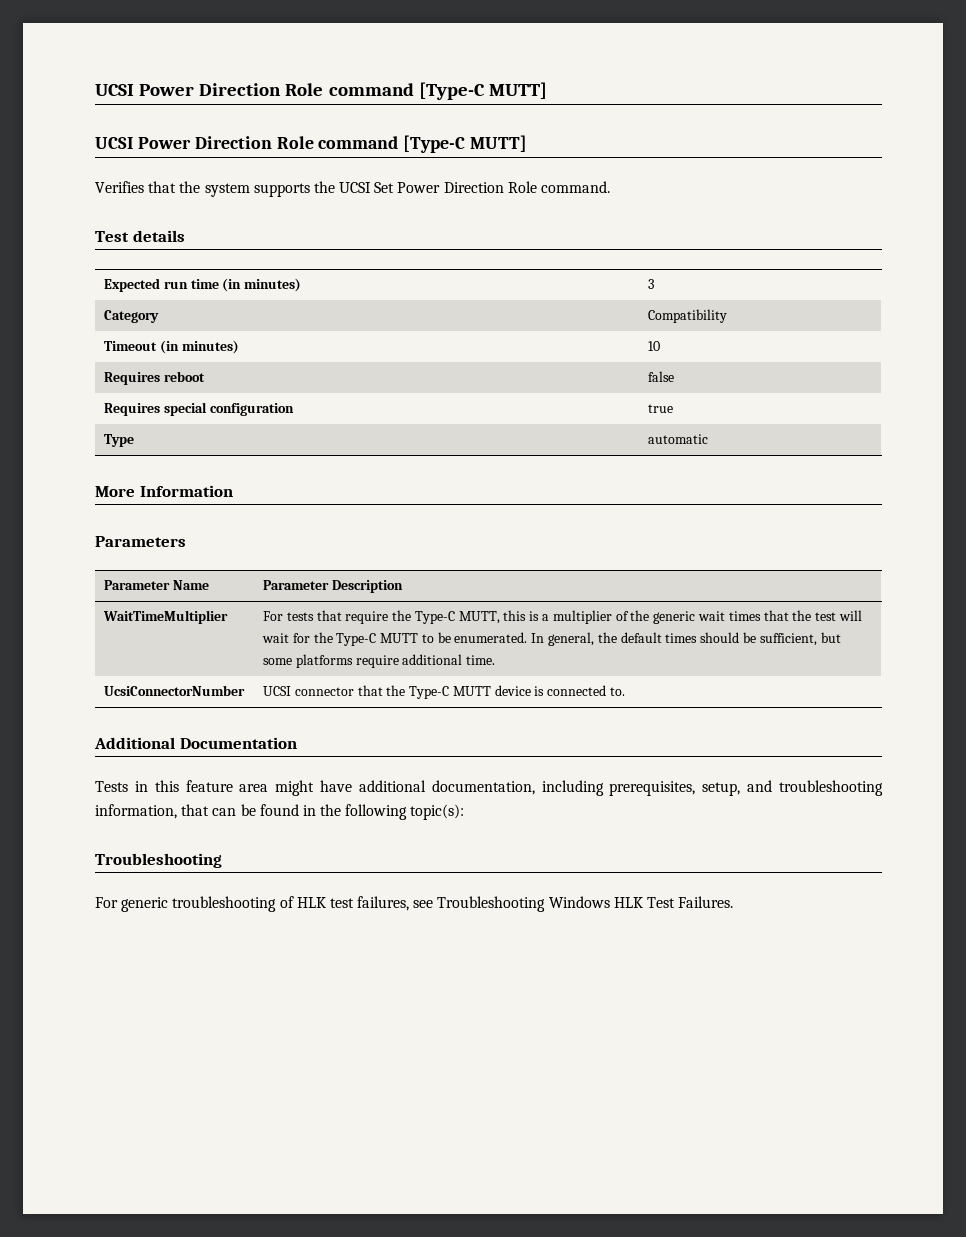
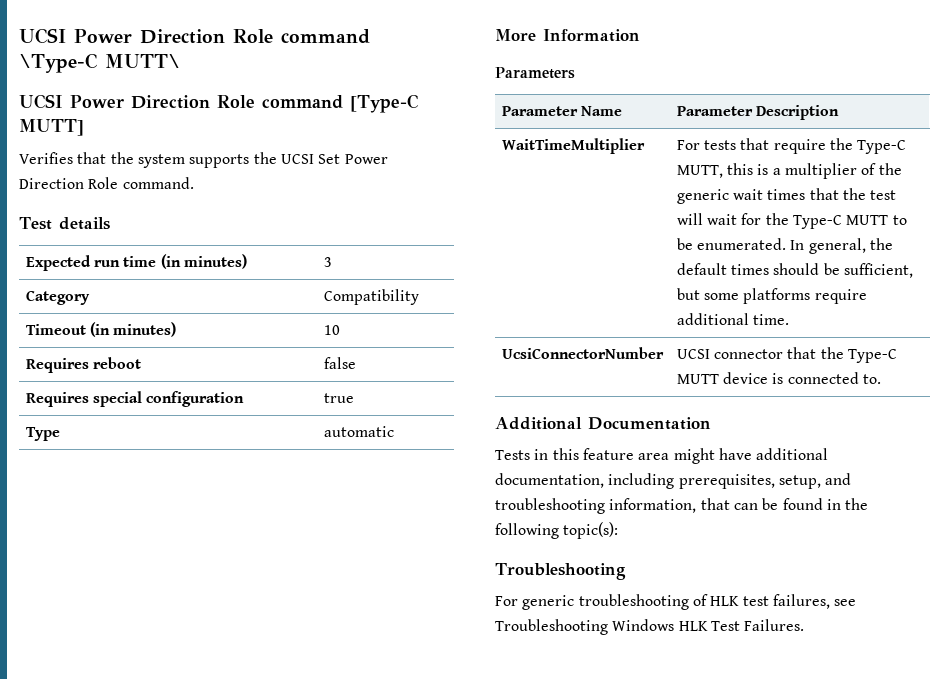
[95,82,547,100] UCSI Power Direction Role command [Type-C MUTT] -> [19,28,370,44] [19,53,180,73] UCSI Power Direction Role command \Type-C MUTT\

